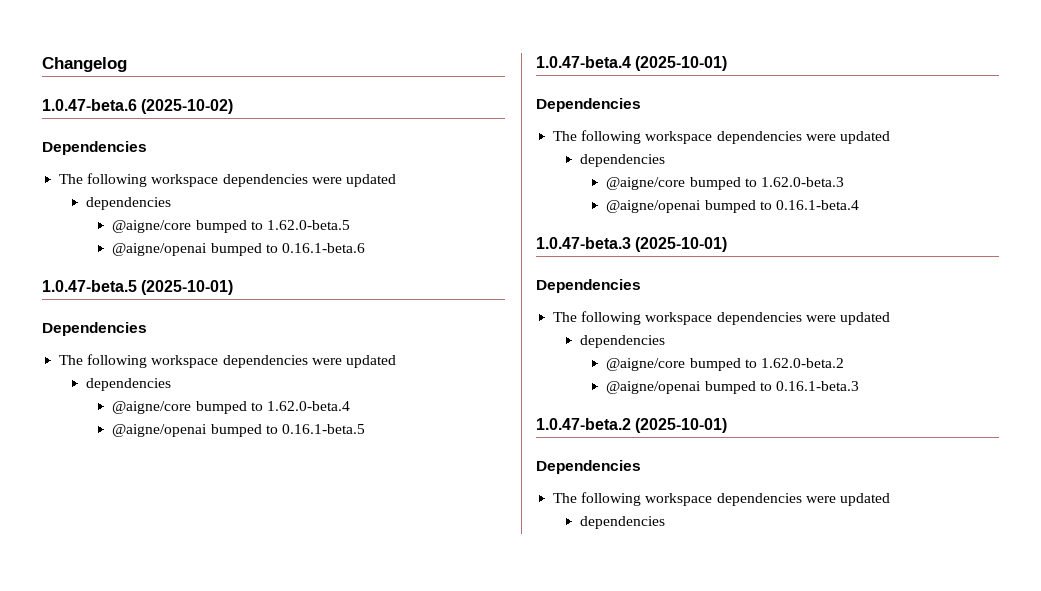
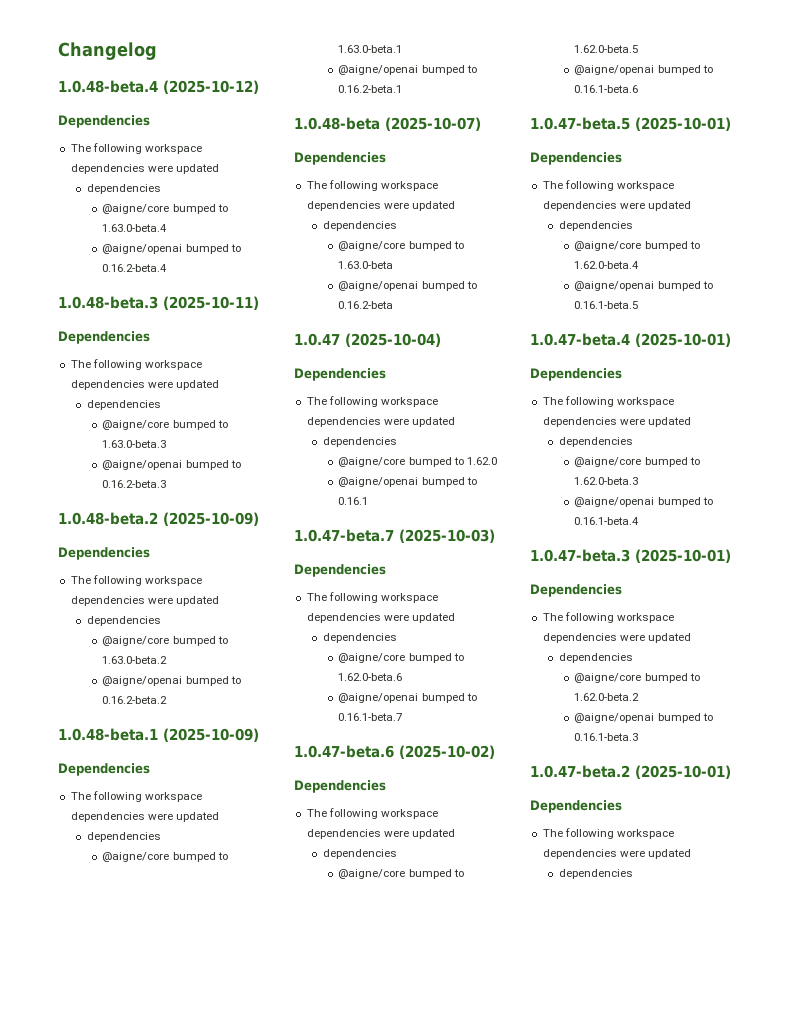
(127, 64) none -> [58,80,259,94] [58,115,150,128] [70,143,202,154] [70,164,219,174] [86,184,161,194] [102,204,228,214] [102,224,168,232] [102,244,241,254] [102,264,168,272] [58,296,259,310] [58,331,150,344] [70,359,202,370] [70,380,219,390] [86,400,161,410] [102,420,228,430] [102,440,167,448] [102,460,241,470] [102,480,167,488] [58,512,259,526] [58,547,150,560] [70,575,202,586] [70,596,219,606] [86,616,161,626] [102,636,228,646] [102,656,168,664] [102,676,241,686] [102,696,168,704] [58,728,259,742] [58,763,150,776] [70,791,202,802] [70,812,219,822] [86,832,161,842] [102,852,228,862] [338,45,403,53] [338,65,477,75] [338,85,403,93] [294,117,481,131] [294,152,386,165] [306,180,438,191] [306,201,455,211] [322,221,397,231] [338,241,464,251] [338,261,394,269] [338,281,477,291] [338,301,394,309] [294,333,441,347] [294,368,386,381] [306,396,438,407] [306,417,455,427] [322,437,397,447] [338,457,497,467] [338,477,477,487] [338,497,369,505] [294,529,495,543] [294,564,386,577] [306,592,438,603] [306,613,455,623] [322,633,397,643] [338,653,464,663] [338,673,403,681] [338,693,477,703] [338,713,403,721] // 1.0.48-beta.4 (2025-10-12) // Dependencies // The following workspace dependencies were updated // dependencies // @aigne/core bumped to 1.63.0-beta.4 // @aigne/openai bumped to 0.16.2-beta.4 // 1.0.48-beta.3 (2025-10-11) // Dependencies // The following workspace dependencies were updated // dependencies // @aigne/core bumped to 1.63.0-beta.3 // @aigne/openai bumped to 0.16.2-beta.3 // 1.0.48-beta.2 (2025-10-09) // Dependencies // The following workspace dependencies were updated // dependencies // @aigne/core bumped to 1.63.0-beta.2 // @aigne/openai bumped to 0.16.2-beta.2 // 1.0.48-beta.1 (2025-10-09) // Dependencies // The following workspace dependencies were updated // dependencies // @aigne/core bumped to 1.63.0-beta.1 // @aigne/openai bumped to 0.16.2-beta.1 // 1.0.48-beta (2025-10-07) // Dependencies // The following workspace dependencies were updated // dependencies // @aigne/core bumped to 1.63.0-beta // @aigne/openai bumped to 0.16.2-beta // 1.0.47 (2025-10-04) // Dependencies // The following workspace dependencies were updated // dependencies // @aigne/core bumped to 1.62.0 // @aigne/openai bumped to 0.16.1 // 1.0.47-beta.7 (2025-10-03) // Dependencies // The following workspace dependencies were updated // dependencies // @aigne/core bumped to 1.62.0-beta.6 // @aigne/openai bumped to 0.16.1-beta.7

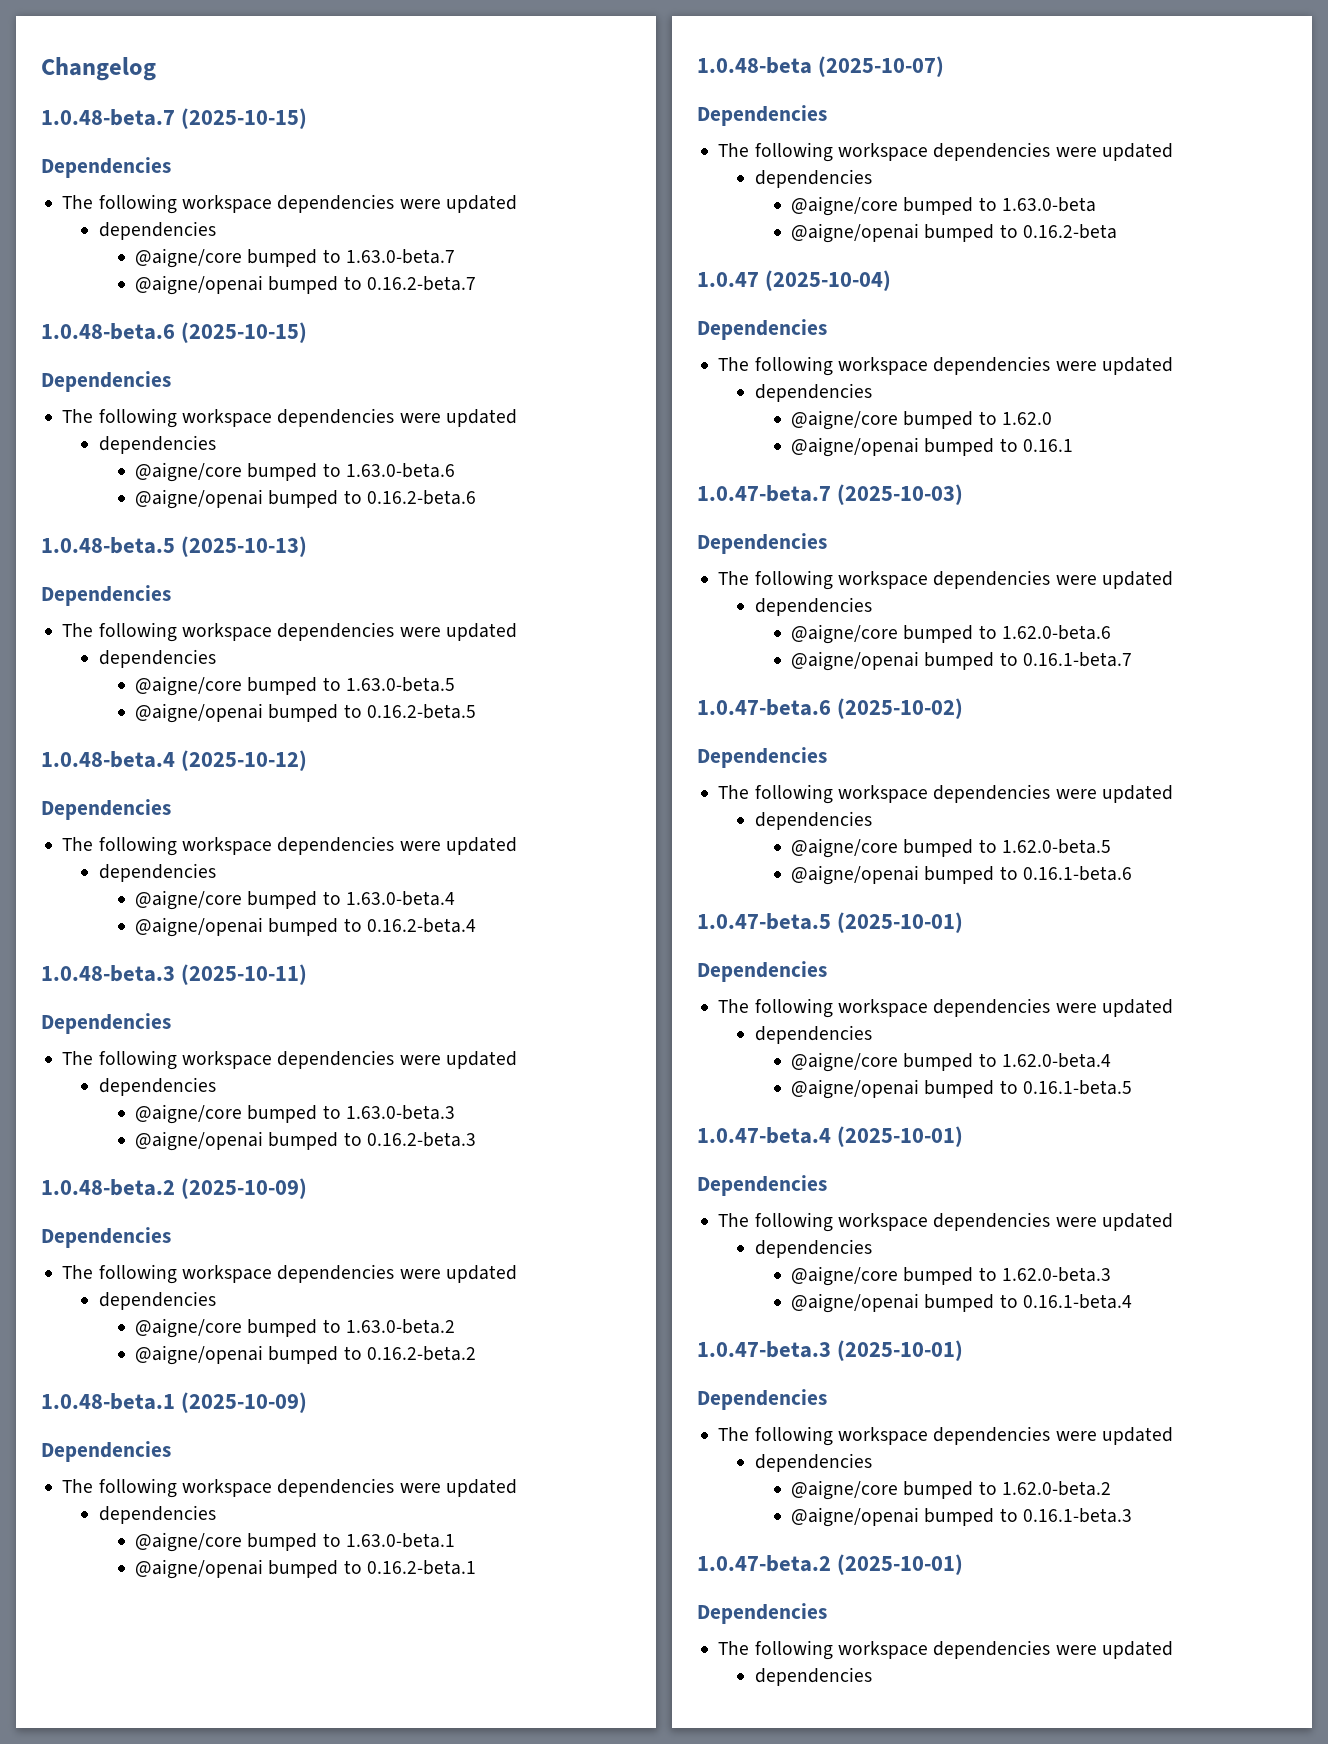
(157, 51) none -> [41,108,308,129] [41,157,171,178] [62,194,517,214] [98,221,216,240] [135,248,455,268] [135,275,476,295] [41,322,308,343] [41,371,171,392] [62,408,517,428] [98,435,216,454] [135,462,455,482] [135,489,476,509] [41,536,308,557] [41,585,171,606] [62,622,517,642] [98,649,216,668] [135,676,455,696] [135,703,476,723] // 1.0.48-beta.7 (2025-10-15) // Dependencies // The following workspace dependencies were updated // dependencies // @aigne/core bumped to 1.63.0-beta.7 // @aigne/openai bumped to 0.16.2-beta.7 // 1.0.48-beta.6 (2025-10-15) // Dependencies // The following workspace dependencies were updated // dependencies // @aigne/core bumped to 1.63.0-beta.6 // @aigne/openai bumped to 0.16.2-beta.6 // 1.0.48-beta.5 (2025-10-13) // Dependencies // The following workspace dependencies were updated // dependencies // @aigne/core bumped to 1.63.0-beta.5 // @aigne/openai bumped to 0.16.2-beta.5

